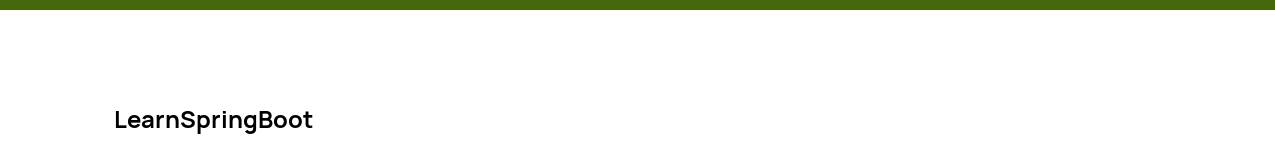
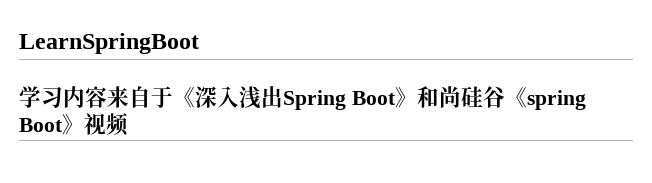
(313, 122) none -> [19,86,586,110] [19,113,129,136] // 学习内容来自于《深入浅出Spring Boot》和尚硅谷《spring Boot》视频

